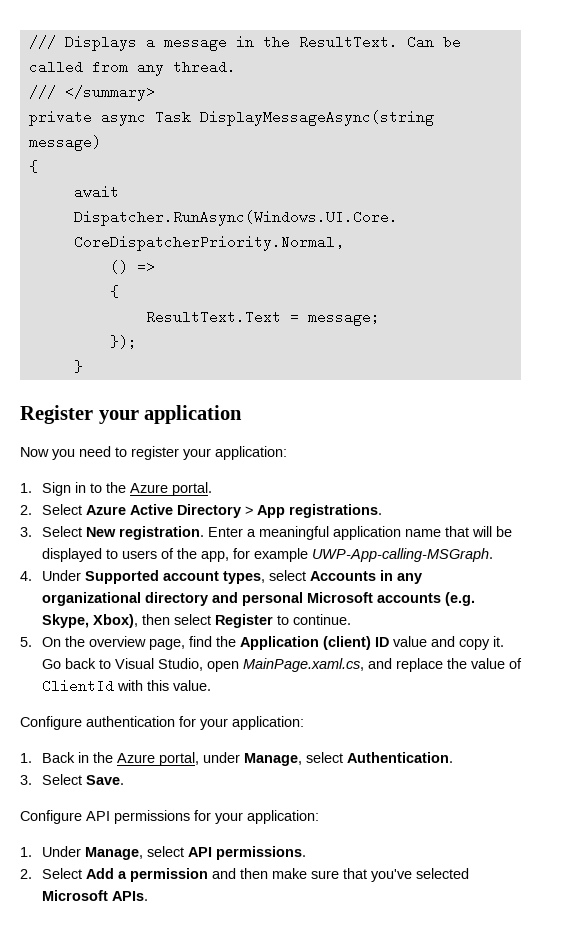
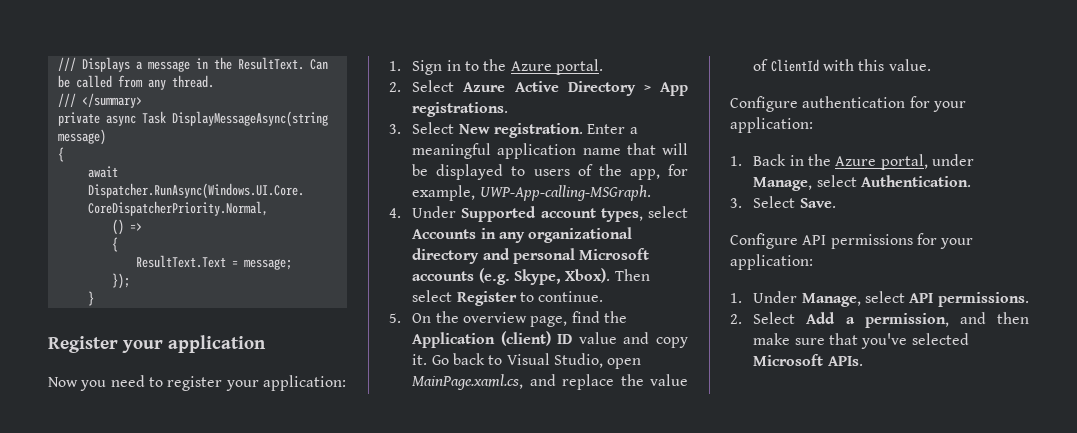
[253,548,308,562] example -> [412,185,476,201] example,
[92,614,170,628] Xbox), then -> [565,268,650,283] Xbox). Then
[129,868,208,882] permission -> [864,313,949,328] permission,

